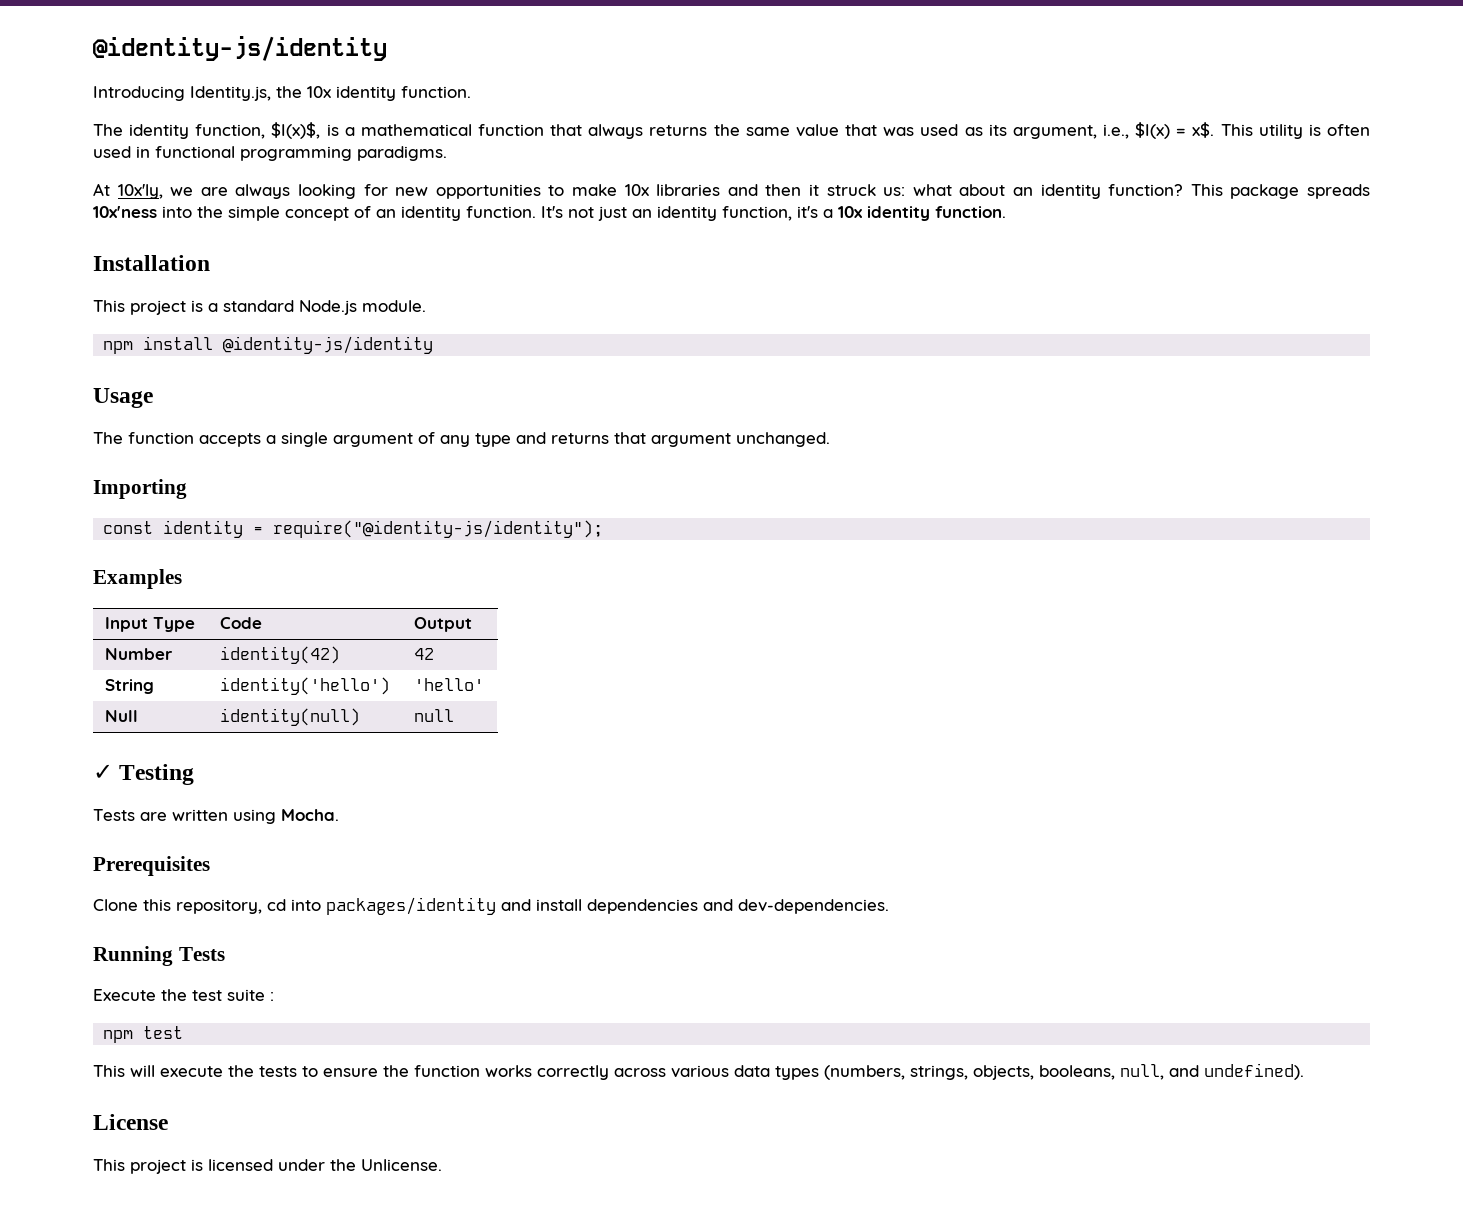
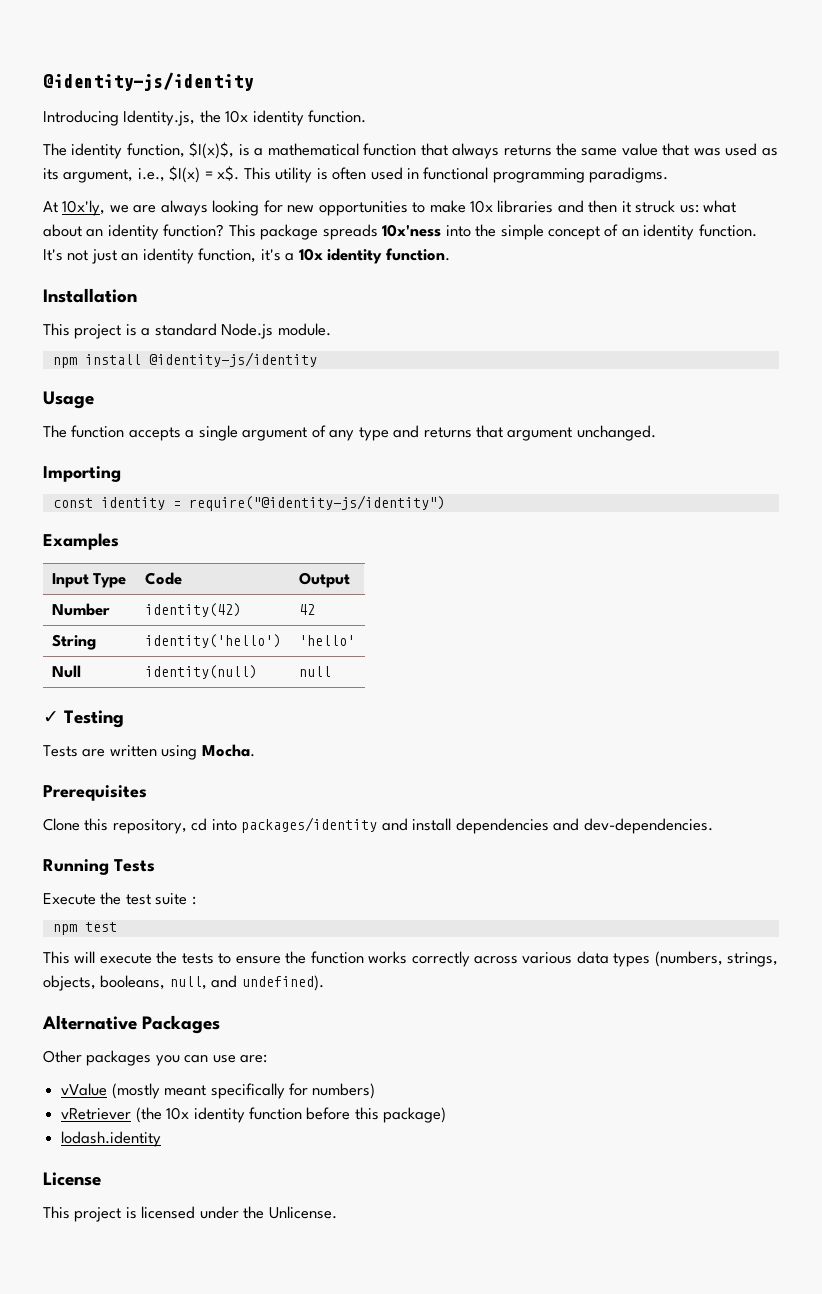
[273,520,604,538] require("@identity-js/identity"); -> [188,495,445,511] require("@identity-js/identity")
(1304, 1071) none -> [42,1015,221,1034] [43,1050,268,1066] [61,1083,376,1099] [61,1107,447,1123] [61,1131,162,1147] // Alternative Packages // Other packages you can use are: // vValue (mostly meant specifically for numbers) // vRetriever (the 10x identity function before this package) // lodash.identity

